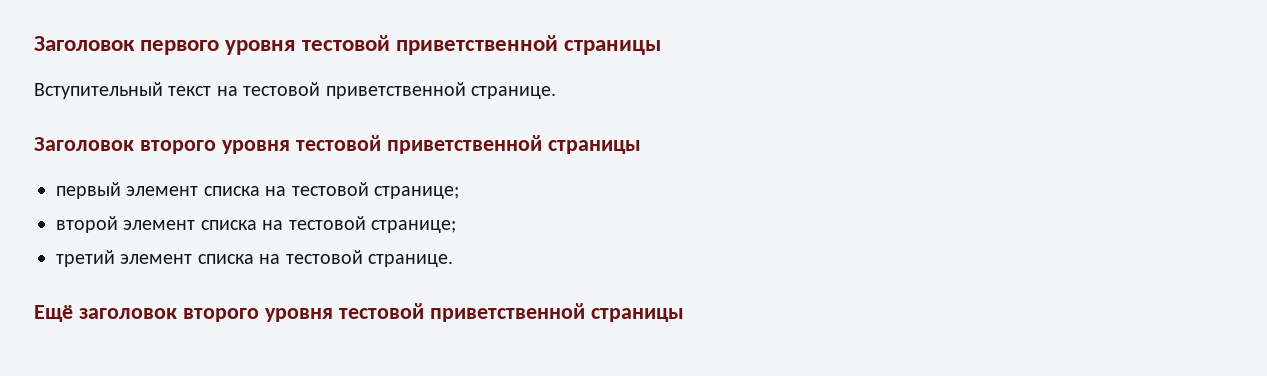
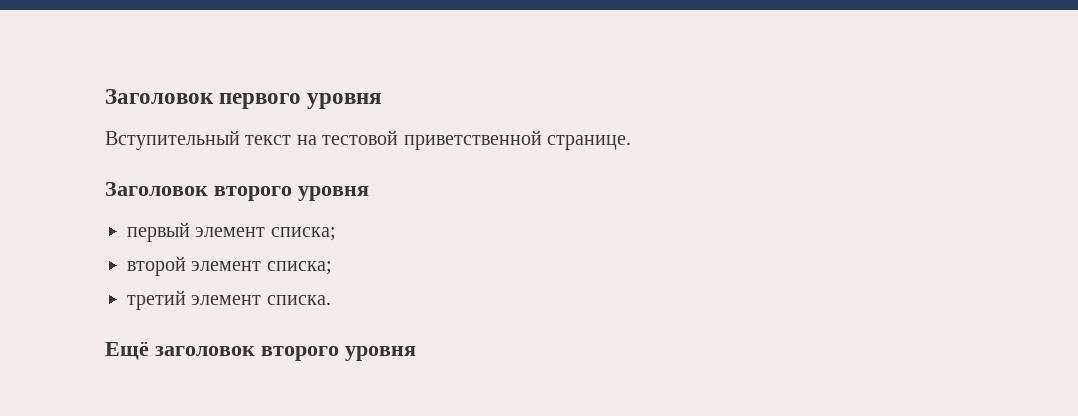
[301,35,662,55] тестовой приветственной страницы -> (382, 101) none
[295,135,641,154] тестовой приветственной страницы -> (369, 193) none
[203,182,459,199] [56,216,456,233] [56,250,453,267] списка на тестовой странице; // второй элемент списка на тестовой странице; // третий элемент списка на тестовой странице. -> [270,227,336,241] [127,256,332,276] [127,290,331,310] списка; // второй элемент списка; // третий элемент списка.
[338,303,684,322] тестовой приветственной страницы -> (416, 353) none

